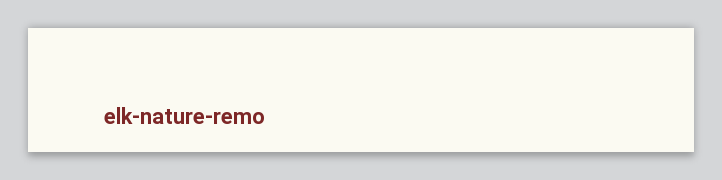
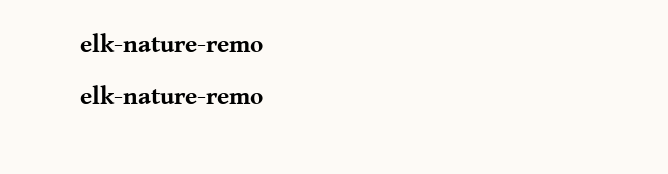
[104,107,265,124] elk-nature-remo -> [80,33,263,52] [80,85,263,104] elk-nature-remo // elk-nature-remo

